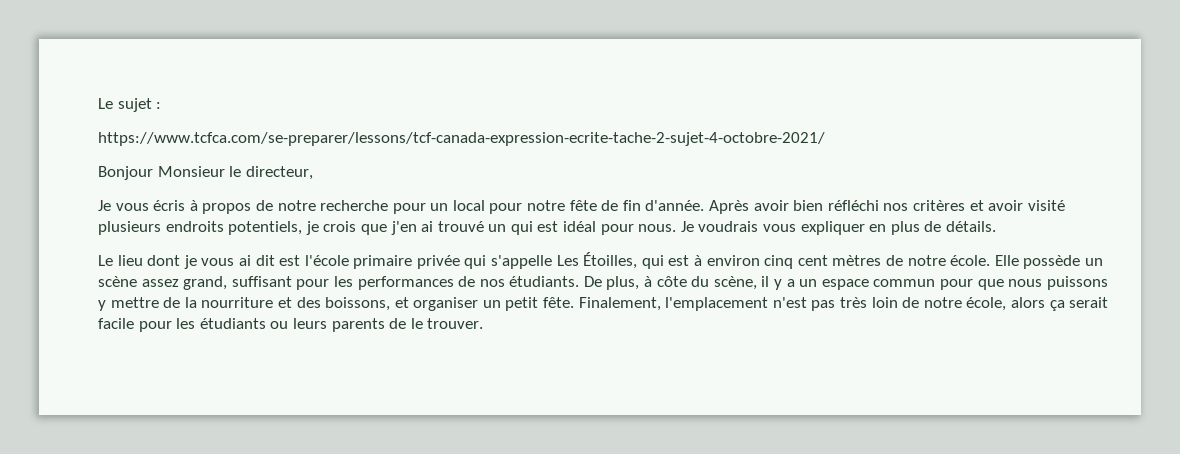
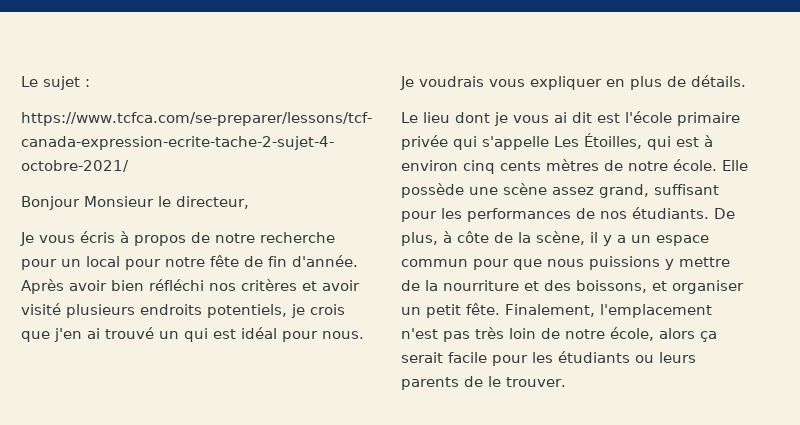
[797,255,828,266] cent -> [500,161,541,171] cents
[1084,258,1103,266] un -> [469,187,498,195] une
[691,276,710,287] du -> [494,232,531,243] de la
[1046,276,1108,290] puissons -> [589,256,660,270] puissions

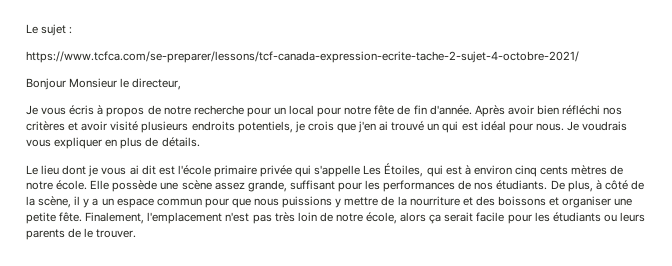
[584,133,642,149] Étoilles, -> [384,163,424,177] Étoiles,
[599,184,649,198] grand, -> [247,180,287,192] grande,
[457,231,489,243] côte -> [604,180,628,190] côté
[576,280,647,293] boissons, -> [497,196,546,206] boissons
[401,304,461,318] un petit -> [614,198,633,206] [26,212,56,224] une petite

